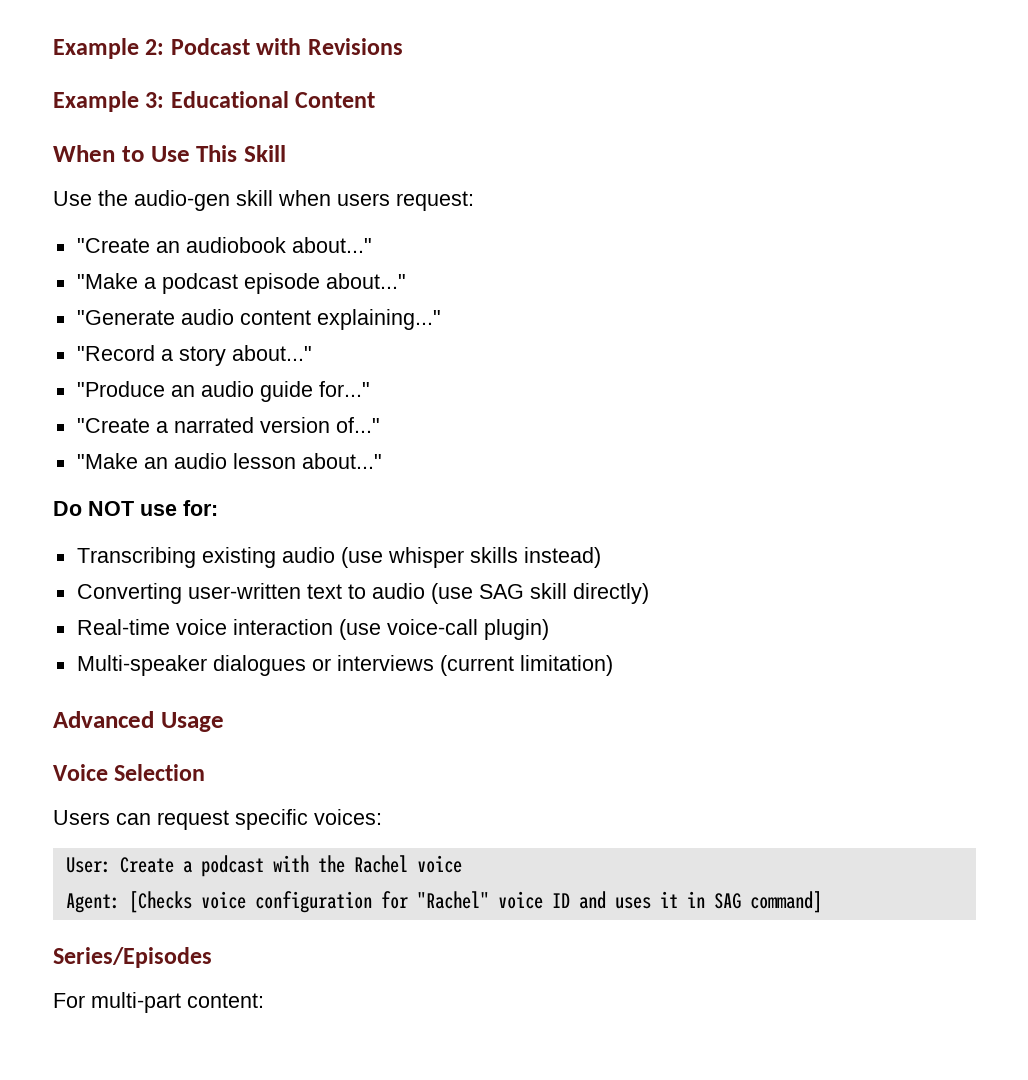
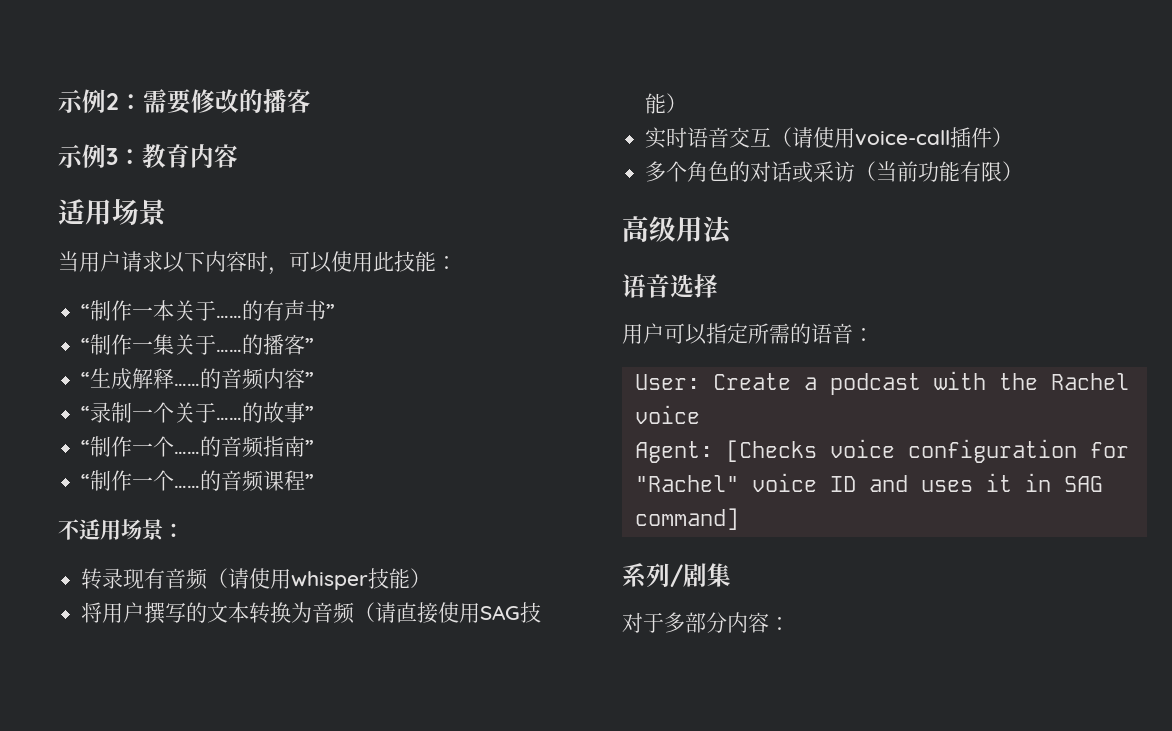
[53,38,403,59] [53,91,376,112] [53,145,286,162] [53,190,474,211] [76,237,372,253] [76,273,406,294] [76,309,441,330] [76,345,312,366] [76,381,370,402] [76,417,380,433] [76,453,382,469] [53,500,218,516] [76,547,601,568] [76,583,649,604] [76,619,549,640] [76,655,613,676] [53,711,224,732] [53,764,206,781] [53,809,382,830] Example 2: Podcast with Revisions // Example 3: Educational Content // When to Use This Skill // Use the audio-gen skill when users request: // "Create an audiobook about..." // "Make a podcast episode about..." // "Generate audio content explaining..." // "Record a story about..." // "Produce an audio guide for..." // "Create a narrated version of..." // "Make an audio lesson about..." // Do NOT use for: // Transcribing existing audio (use whisper skills instead) // Converting user-written text to audio (use SAG skill directly) // Real-time voice interaction (use voice-call plugin) // Multi-speaker dialogues or interviews (current limitation) // Advanced Usage // Voice Selection // Users can request specific voices: -> [58,89,311,114] [58,144,238,168] [58,199,166,226] [58,251,457,275] [81,300,336,321] [81,334,315,355] [81,368,315,390] [81,402,315,423] [81,436,315,458] [81,470,315,492] [58,519,184,541] [81,568,432,590] [81,602,542,624] [645,93,688,114] [645,127,1014,149] [645,161,1024,183] [622,216,732,244] [622,274,718,298] [622,323,874,345] 示例2：需要修改的播客 // 示例3：教育内容 // 适用场景 // 当用户请求以下内容时，可以使用此技能： // “制作一本关于……的有声书” // “制作一集关于……的播客” // “生成解释……的音频内容” // “录制一个关于……的故事” // “制作一个……的音频指南” // “制作一个……的音频课程” // 不适用场景： // 转录现有音频（请使用whisper技能） // 将用户撰写的文本转换为音频（请直接使用SAG技能） // 实时语音交互（请使用voice-call插件） // 多个角色的对话或采访（当前功能有限） // 高级用法 // 语音选择 // 用户可以指定所需的语音：
[53,947,212,968] [53,992,264,1013] Series/Episodes // For multi-part content: -> [622,563,731,588] [622,612,790,633] 系列/剧集 // 对于多部分内容：

